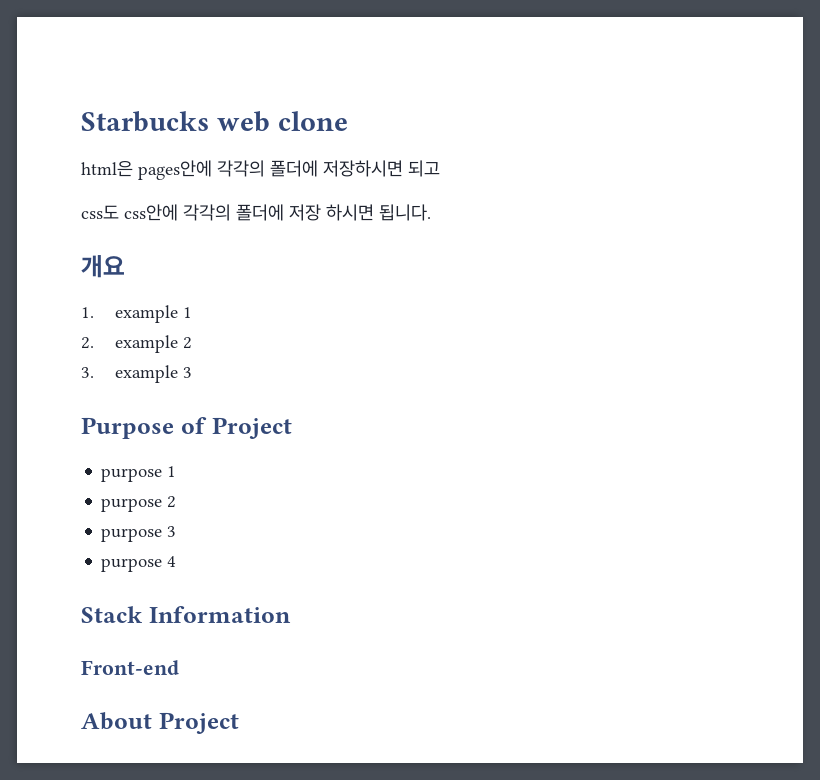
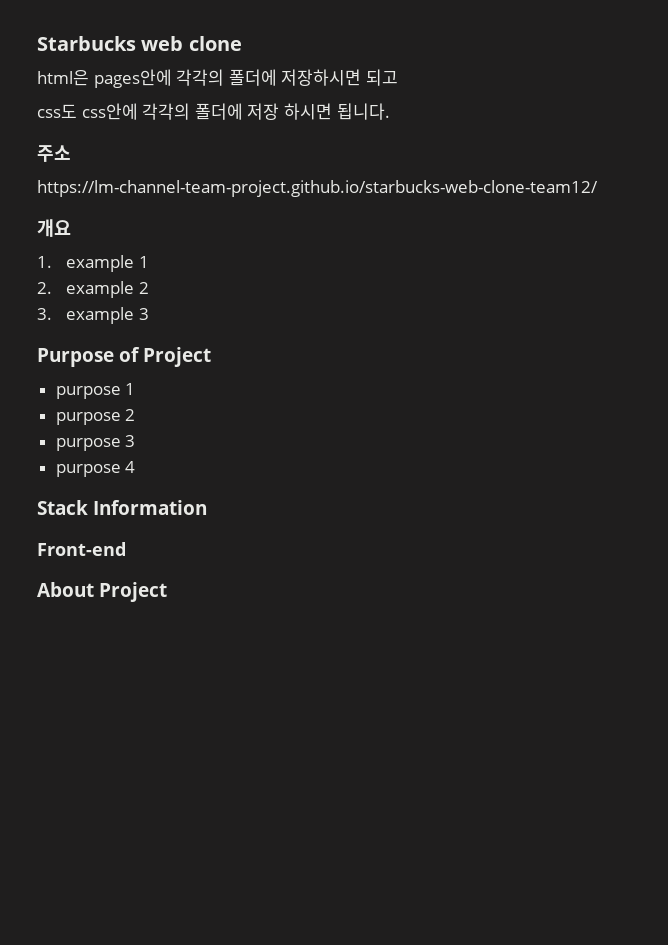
(431, 212) none -> [37,145,71,162] [37,180,598,197] // 주소 // https://lm-channel-team-project.github.io/starbucks-web-clone-team12/

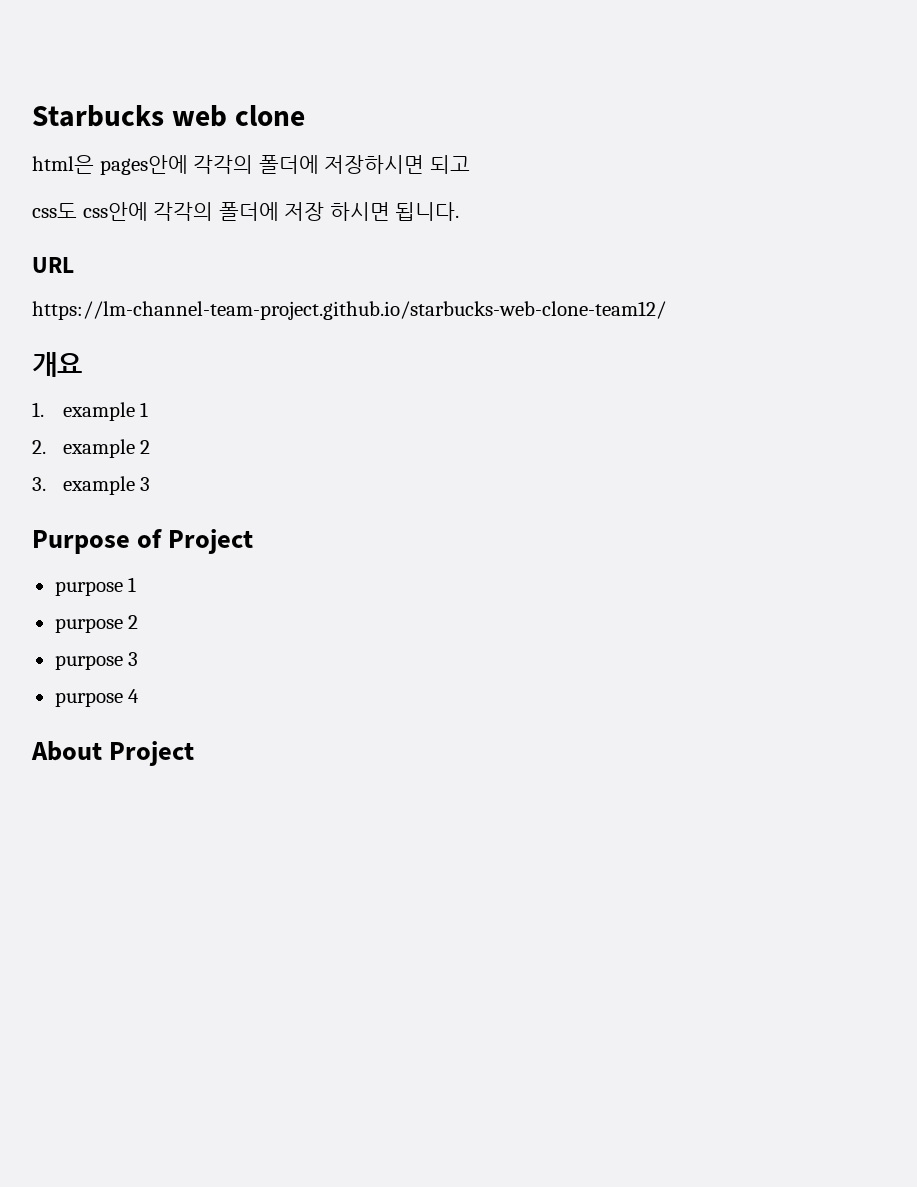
[37,145,71,162] 주소 -> [32,257,74,273] URL
[37,500,207,515] [37,542,126,556] // Stack Information // Front-end -> (140, 696) none

